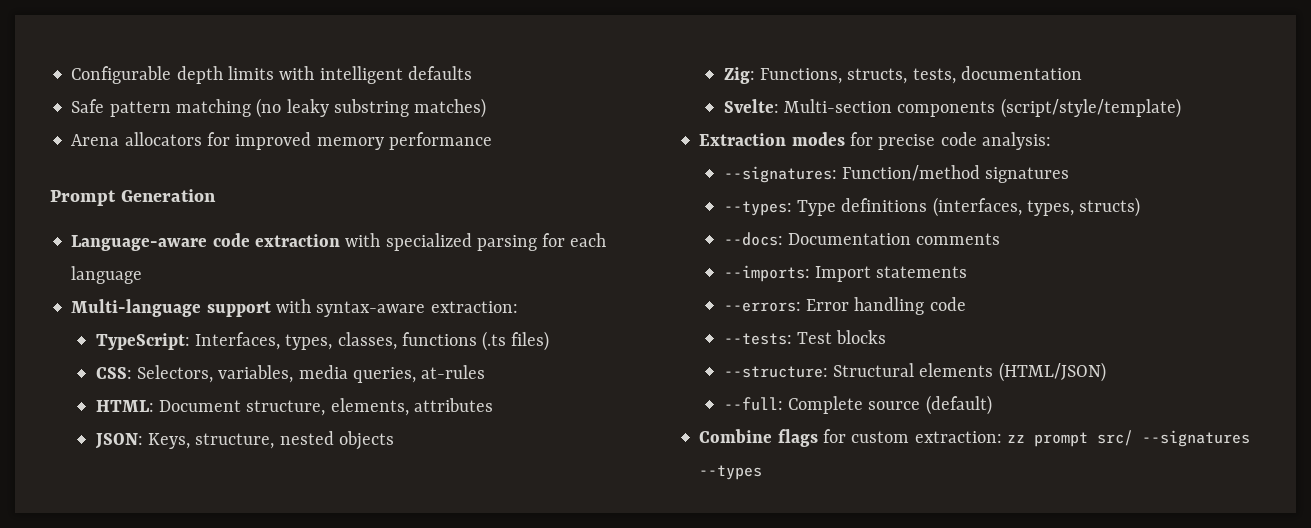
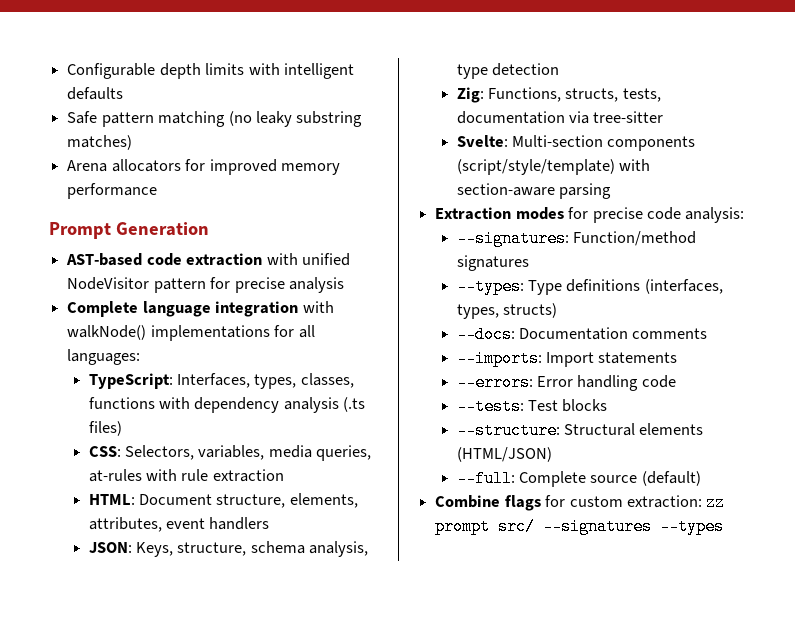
[71,235,208,251] Language-aware -> [66,253,143,266] AST-based
[385,233,607,251] [71,266,143,284] [71,299,518,317] specialized parsing for each language // Multi-language support with syntax-aware extraction: -> [301,253,350,266] [67,277,344,293] [67,301,334,317] [67,325,315,341] [67,349,141,365] unified NodeVisitor pattern for precise analysis // Complete language integration with walkNode() implementations for all languages:
(477, 339) none -> [158,397,339,413] with dependency analysis
(486, 372) none -> [145,469,284,482] with rule extraction
[413,398,493,412] attributes -> [88,517,270,532] attributes, event handlers
[279,431,394,450] nested objects -> [250,541,369,557] [456,63,559,79] schema analysis, type detection
(1082, 73) none -> [568,111,664,124] via tree-sitter
(1181, 108) none -> [618,159,650,171] [456,183,611,199] with section-aware parsing

